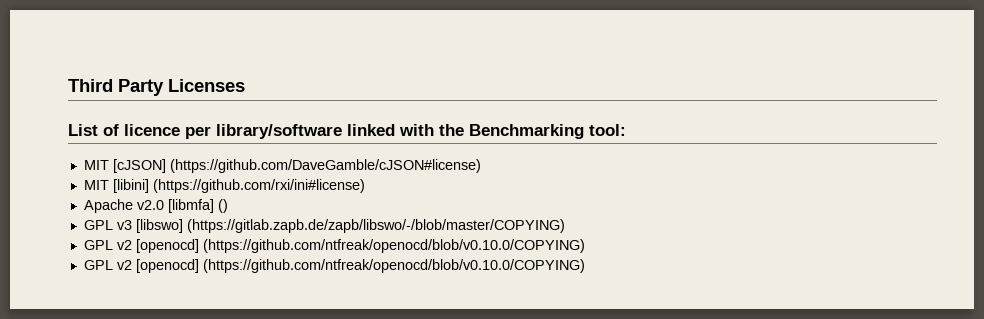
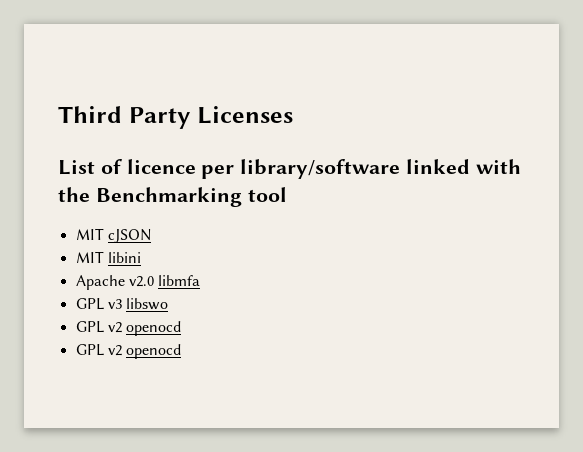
[589,124,626,136] [83,159,481,173] [83,179,365,193] tool: // MIT [cJSON] (https://github.com/DaveGamble/cJSON#license) // MIT [libini] (https://github.com/rxi/ini#license) -> [247,187,287,202] [75,228,151,243] [75,251,141,263] tool // MIT cJSON // MIT libini
[167,199,228,213] [libmfa] () -> [158,275,201,286] libmfa
[135,219,565,233] [83,239,585,253] [83,259,585,273] [libswo] (https://gitlab.zapb.de/zapb/libswo/-/blob/master/COPYING) // GPL v2 [openocd] (https://github.com/ntfreak/openocd/blob/v0.10.0/COPYING) // GPL v2 [openocd] (https://github.com/ntfreak/openocd/blob/v0.10.0/COPYING) -> [126,298,169,310] [75,321,182,336] [75,344,182,359] libswo // GPL v2 openocd // GPL v2 openocd

